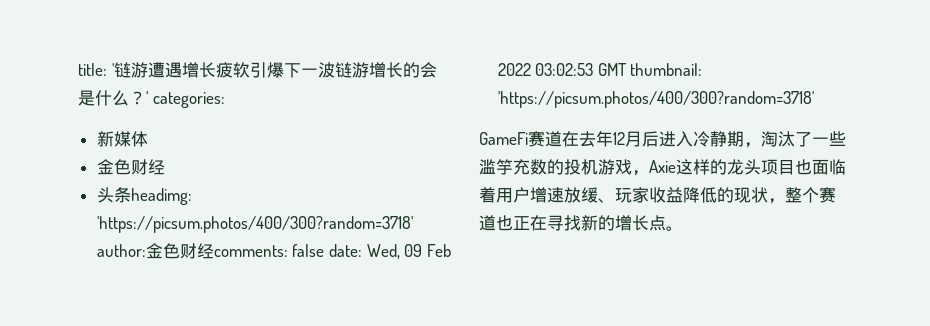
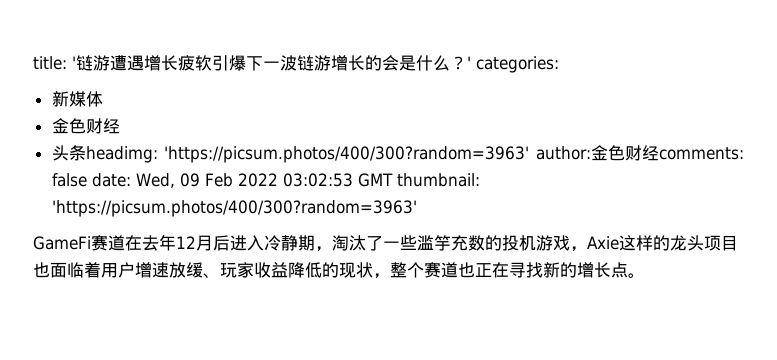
[96,216,413,233] 'https://picsum.photos/400/300?random=3718' -> [164,146,530,163] 'https://picsum.photos/400/300?random=3963'
[497,91,814,108] 'https://picsum.photos/400/300?random=3718' -> [51,200,417,217] 'https://picsum.photos/400/300?random=3963'

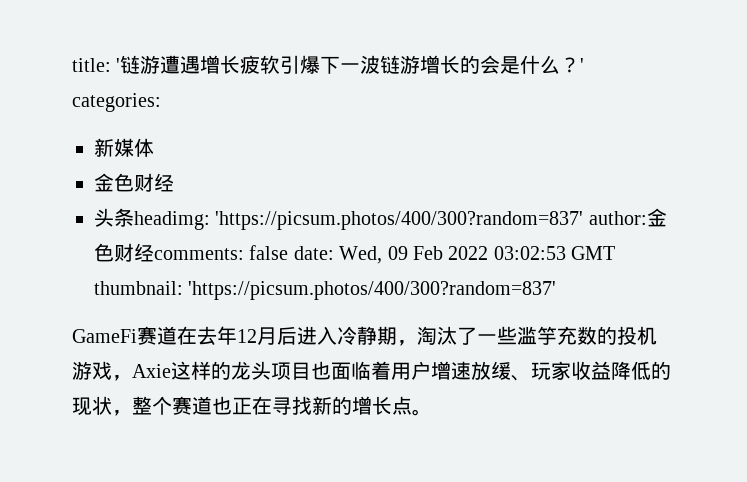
[164,146,530,163] 'https://picsum.photos/400/300?random=3963' -> [215,211,584,230] 'https://picsum.photos/400/300?random=837'
[51,200,417,217] 'https://picsum.photos/400/300?random=3963' -> [188,281,557,300] 'https://picsum.photos/400/300?random=837'

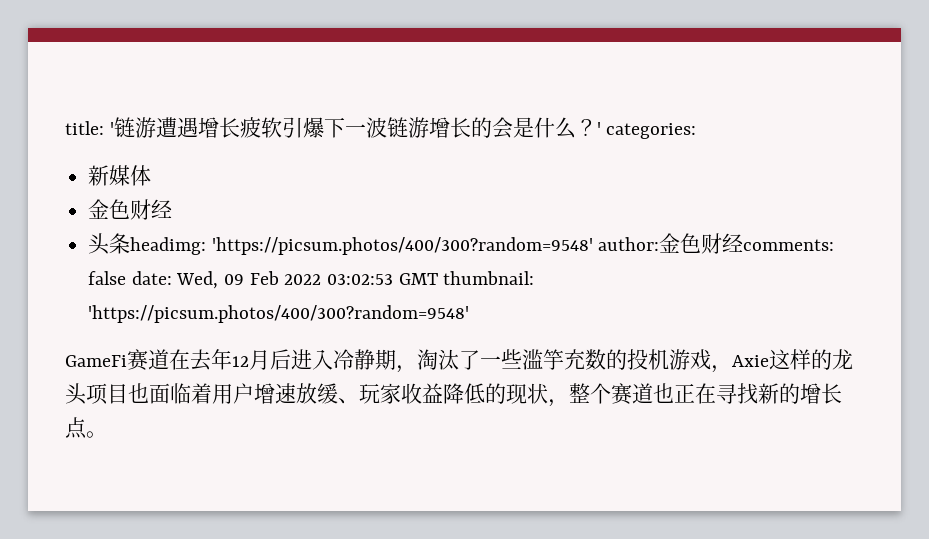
[215,211,584,230] 'https://picsum.photos/400/300?random=837' -> [211,237,593,255] 'https://picsum.photos/400/300?random=9548'
[188,281,557,300] 'https://picsum.photos/400/300?random=837' -> [88,305,470,323] 'https://picsum.photos/400/300?random=9548'

